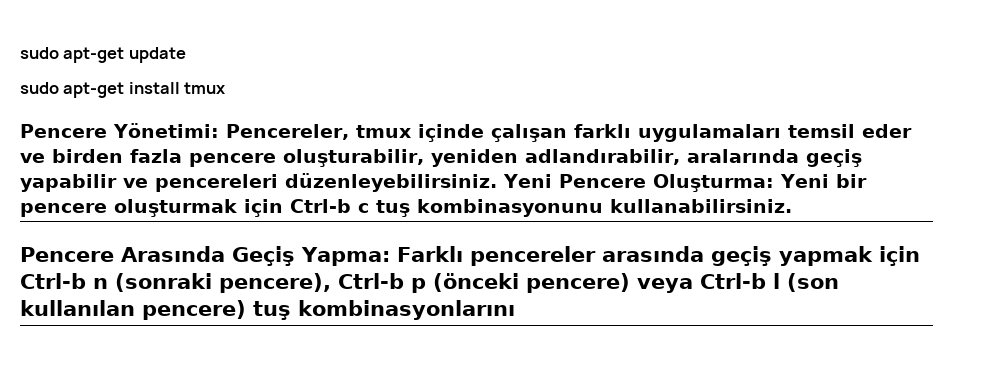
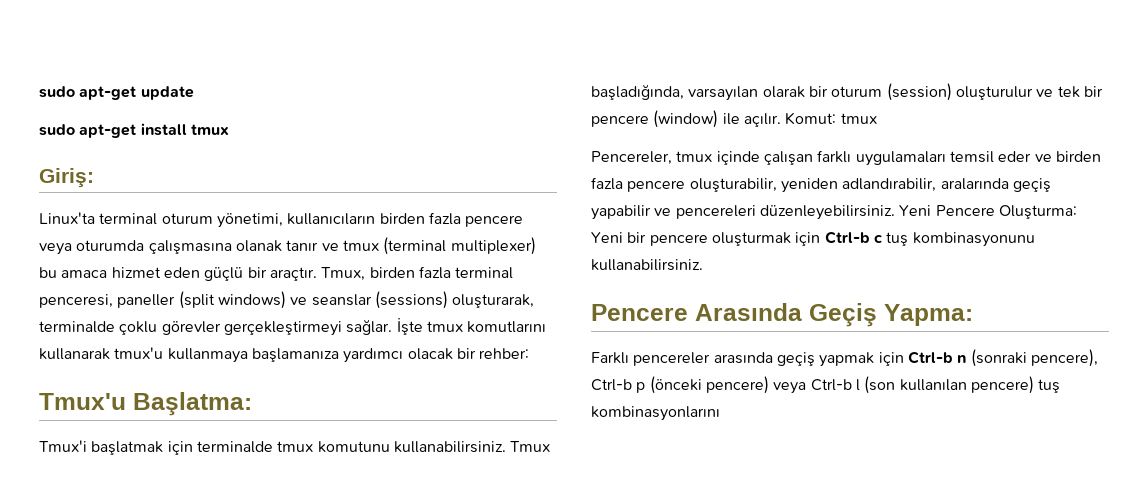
[20,123,219,138] Pencere Yönetimi: -> [39,168,94,188] [39,212,524,228] [39,237,536,255] [39,266,514,281] [39,291,535,309] [39,318,547,336] [39,347,530,363] [39,392,252,416] [39,440,551,455] [591,83,1103,101] [591,110,877,128] Giriş: // Linux'ta terminal oturum yönetimi, kullanıcıların birden fazla pencere veya oturumda çalışmasına olanak tanır ve tmux (terminal multiplexer) bu amaca hizmet eden güçlü bir araçtır. Tmux, birden fazla terminal penceresi, paneller (split windows) ve seanslar (sessions) oluşturarak, terminalde çoklu görevler gerçekleştirmeyi sağlar. İşte tmux komutlarını kullanarak tmux'u kullanmaya başlamanıza yardımcı olacak bir rehber: // Tmux'u Başlatma: // Tmux'i başlatmak için terminalde tmux komutunu kullanabilirsiniz. Tmux başladığında, varsayılan olarak bir oturum (session) oluşturulur ve tek bir pencere (window) ile açılır. Komut: tmux //
(390, 256) none -> (973, 315) //

